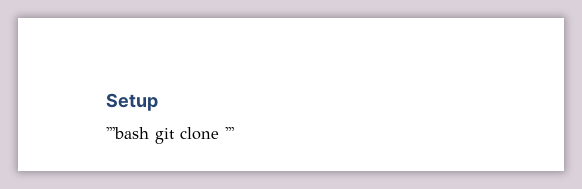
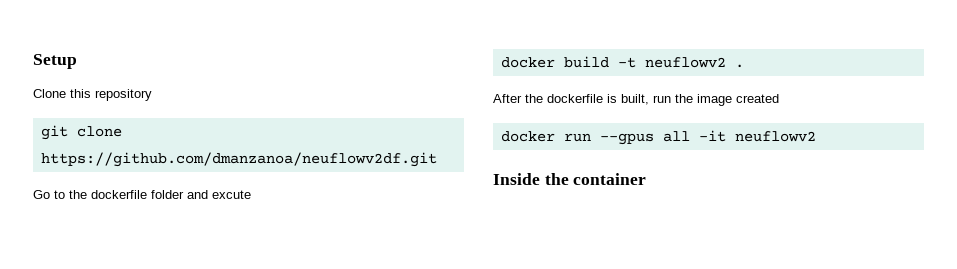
[106,127,234,144] '''bash git clone ''' -> [33,89,152,101] [40,125,122,140] [40,152,437,167] [33,190,251,199] [500,56,744,68] [493,94,779,106] [500,130,816,145] [493,173,647,185] Clone this repository // git clone https://github.com/dmanzanoa/neuflowv2df.git // Go to the dockerfile folder and excute // docker build -t neuflowv2 . // After the dockerfile is built, run the image created // docker run --gpus all -it neuflowv2 // Inside the container

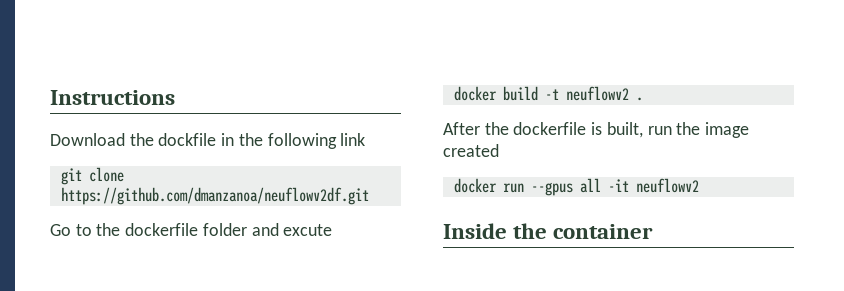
[33,54,77,69] [33,89,152,101] Setup // Clone this repository -> [50,90,175,105] [50,133,366,149] Instructions // Download the dockfile in the following link

